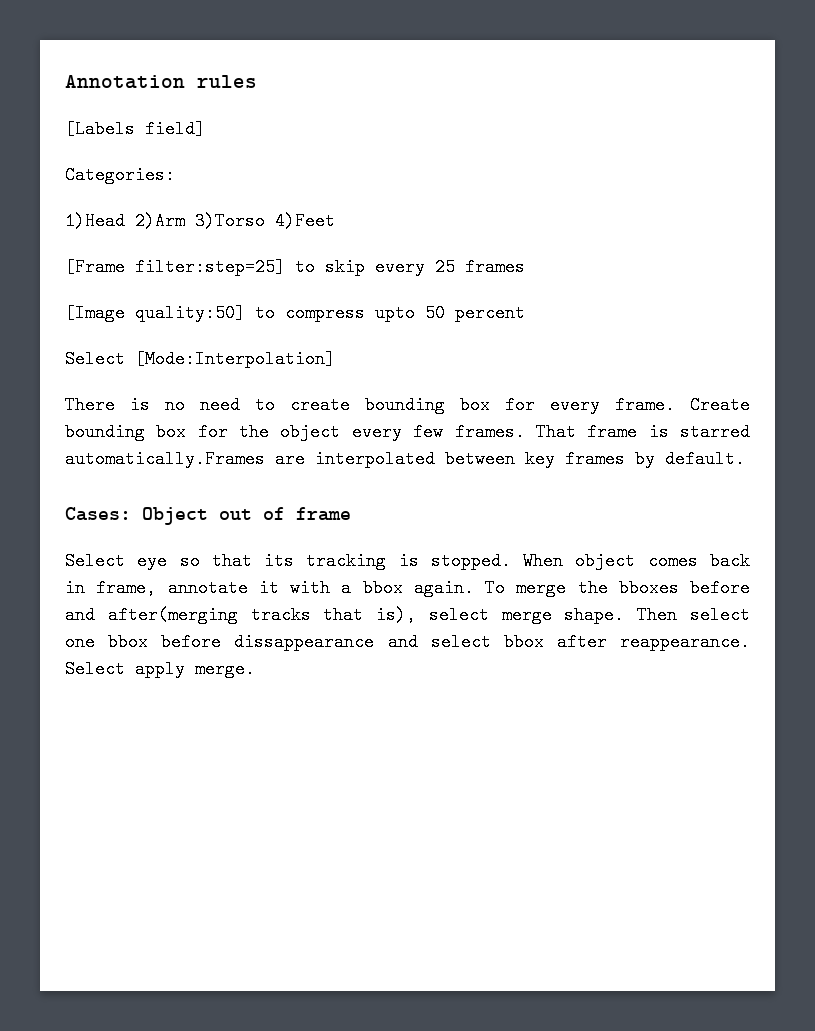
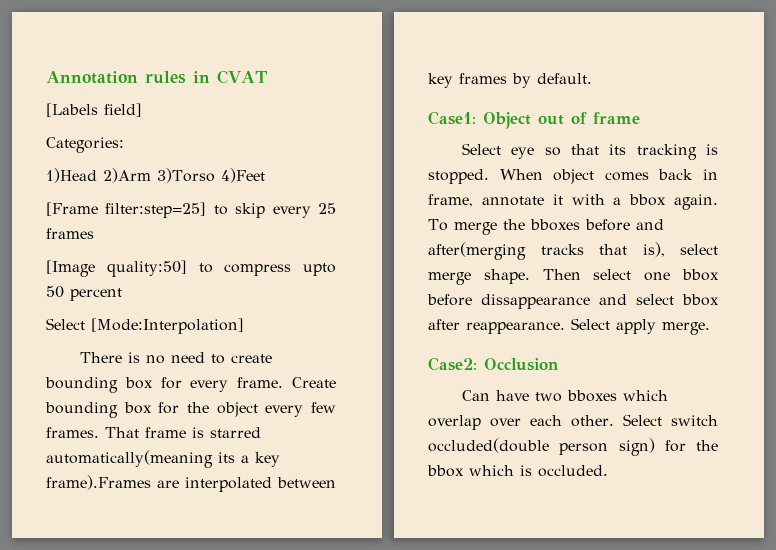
(257, 81) none -> [193,70,268,84] in CVAT
[65,450,265,468] automatically.Frames -> [46,450,280,468] [46,475,151,490] automatically(meaning its a key frame).Frames
[65,507,131,521] Cases: -> [428,111,476,125] Case1:
(255, 669) none -> [428,357,559,371] [461,390,668,402] [428,414,718,430] [428,438,718,456] [427,465,608,477] // Case2: Occlusion // Can have two bboxes which overlap over each other. Select switch occluded(double person sign) for the bbox which is occluded.

